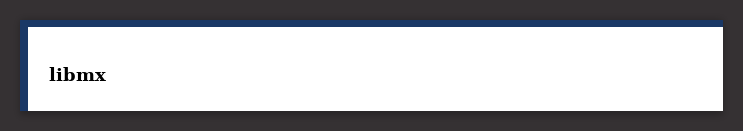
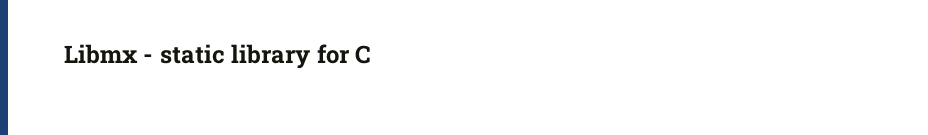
[49,67,106,81] libmx -> [64,44,372,69] Libmx - static library for C

